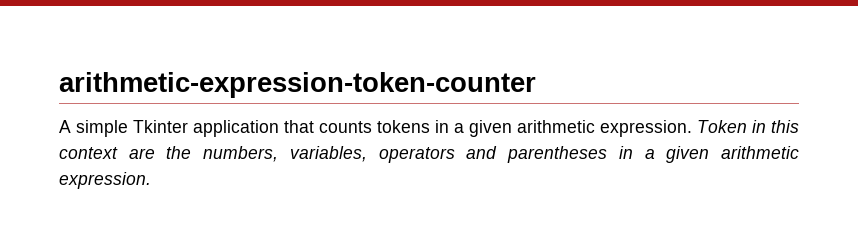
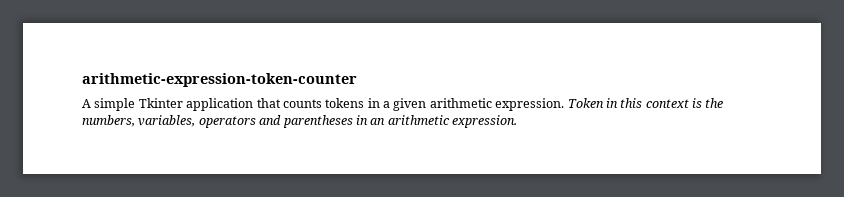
[128,148,155,159] are -> [692,98,702,108] is
[644,146,710,163] a given -> [370,118,386,125] an

